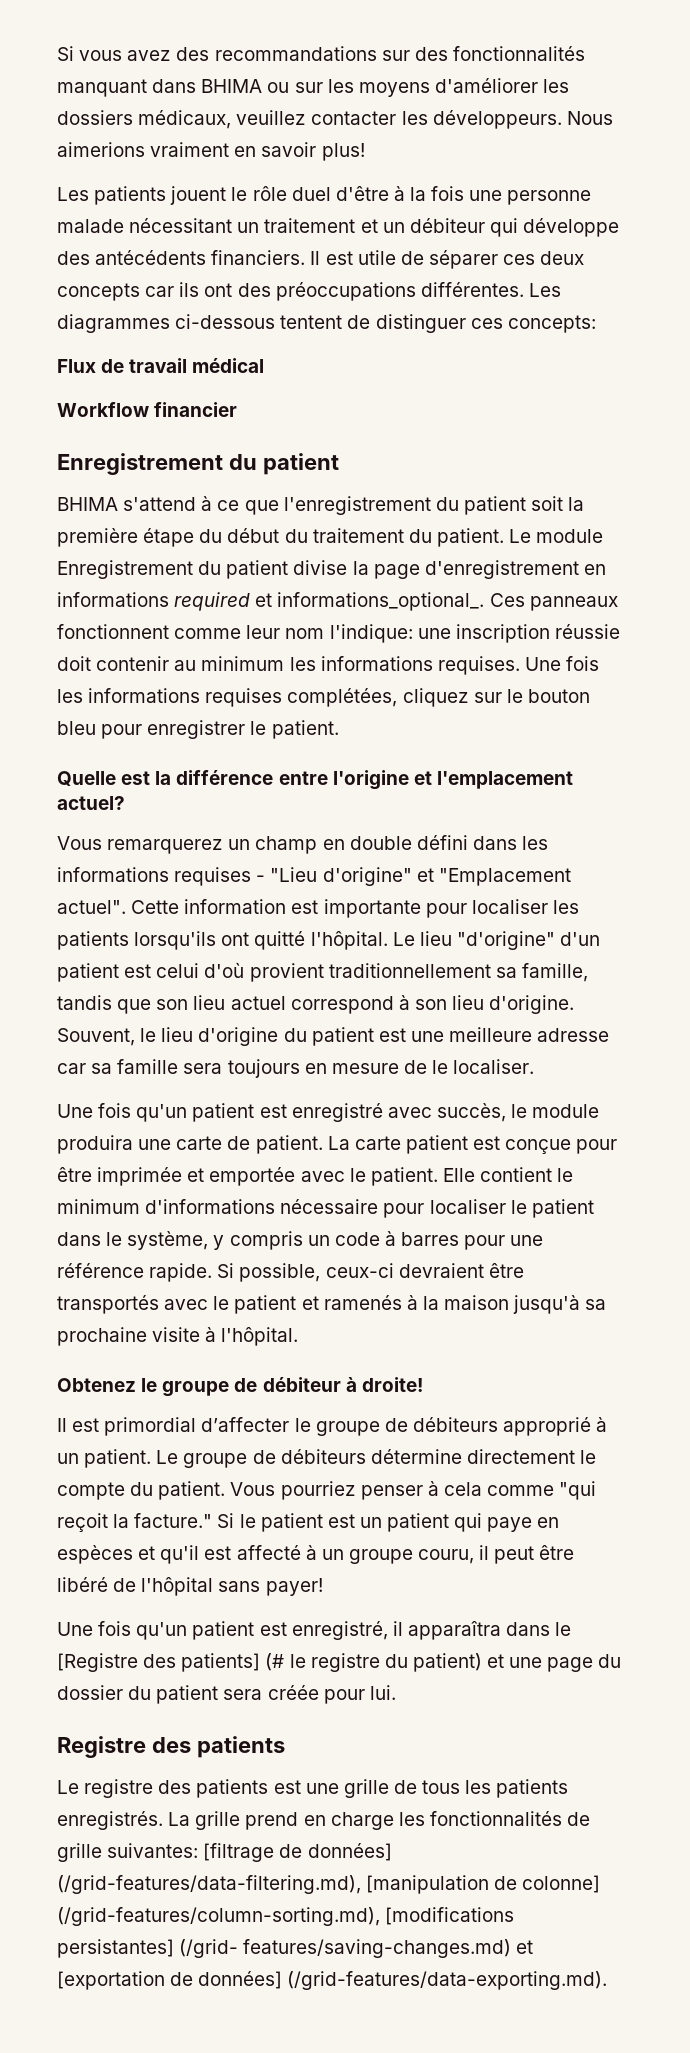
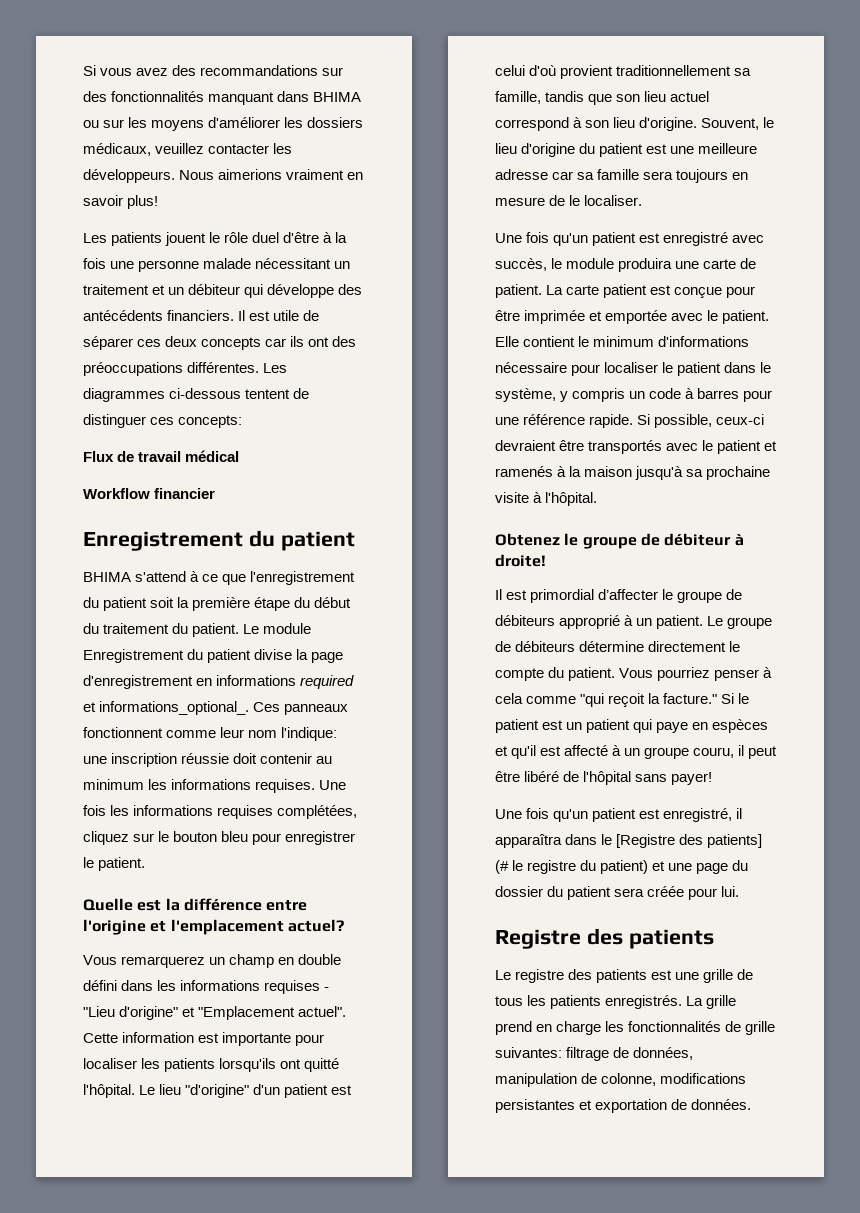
[203,1843,392,1862] [57,1875,601,1894] [57,1907,515,1926] [57,1939,534,1958] [57,1971,608,1990] [filtrage de données] (/grid-features/data-filtering.md), [manipulation de colonne] (/grid-features/column-sorting.md), [modifications persistantes] (/grid- features/saving-changes.md) et [exportation de données] (/grid-features/data-exporting.md). -> [566,1047,694,1061] [495,1073,747,1087] [495,1099,752,1113] filtrage de données, manipulation de colonne, modifications persistantes et exportation de données.

